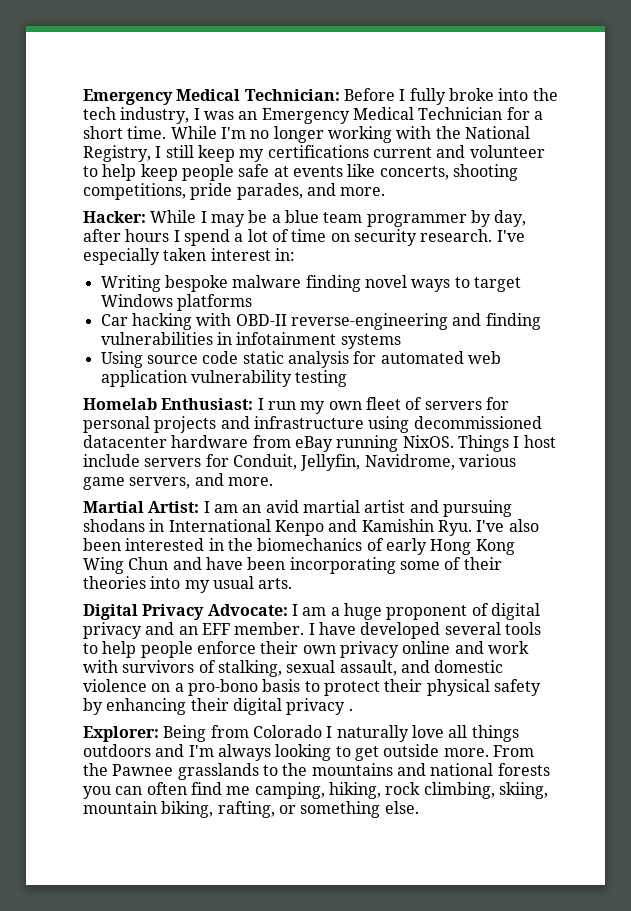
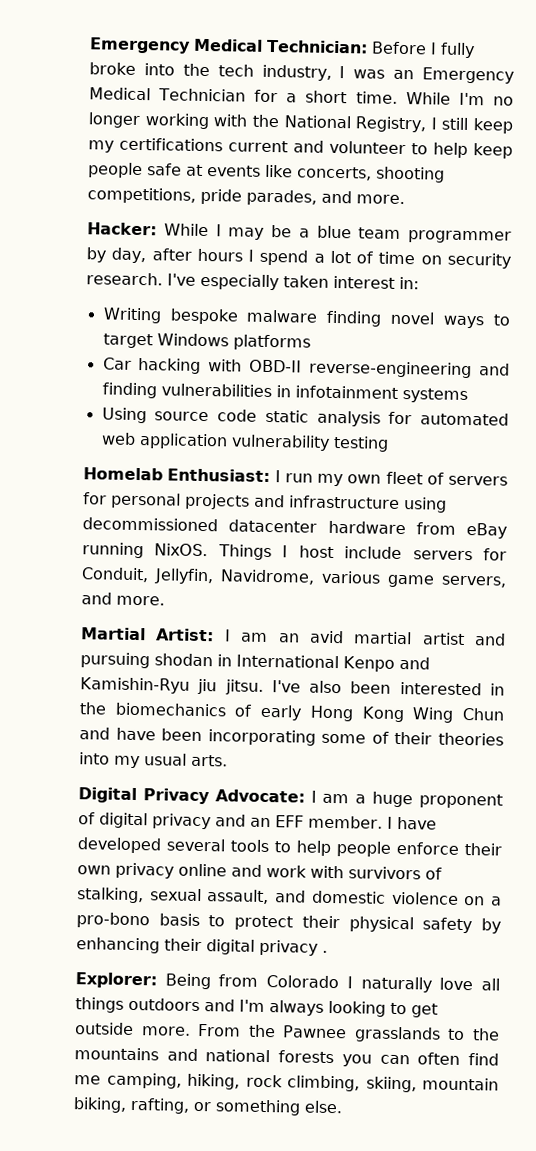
[83,519,145,532] shodans -> [154,653,213,667] shodan
[361,519,472,536] Kamishin Ryu. -> [80,677,264,695] Kamishin-Ryu jiu jitsu.

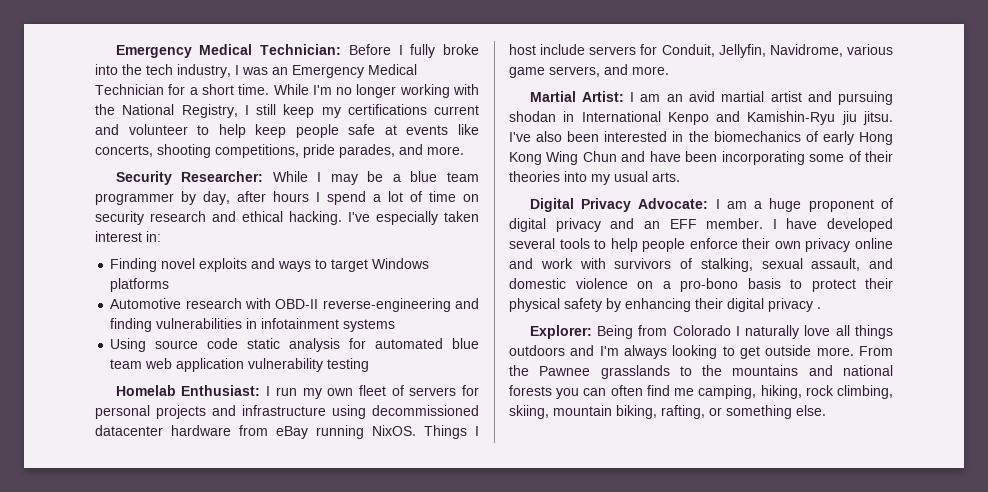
[87,222,157,236] Hacker: -> [115,171,264,185] Security Researcher:
[86,272,163,286] research. -> [150,211,342,225] research and ethical hacking.
[102,307,436,327] Writing bespoke malware finding novel -> [110,258,276,272] Finding novel exploits and
[102,357,202,374] Car hacking -> [110,298,242,309] Automotive research
(509, 419) none -> [452,338,479,349] [110,359,143,369] blue team

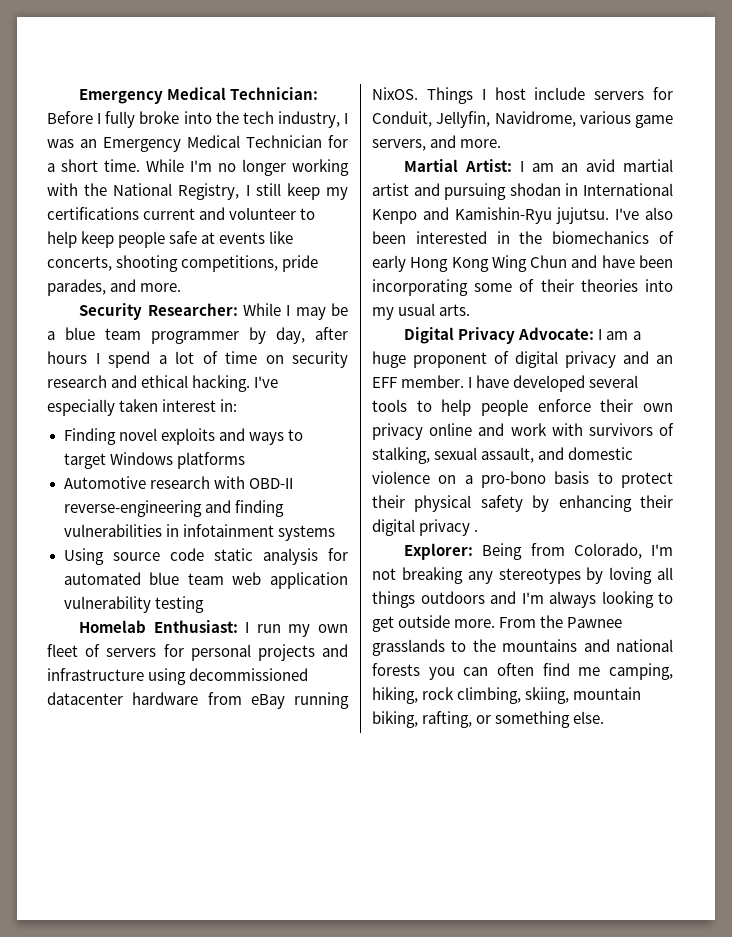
[841,111,893,125] jiu jitsu. -> [556,207,610,224] jujutsu.
[672,325,831,339] Colorado I naturally love -> [573,543,673,559] [372,567,653,584] Colorado, I'm not breaking any stereotypes by loving

